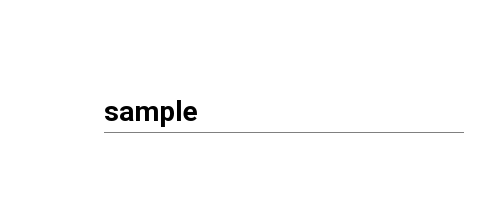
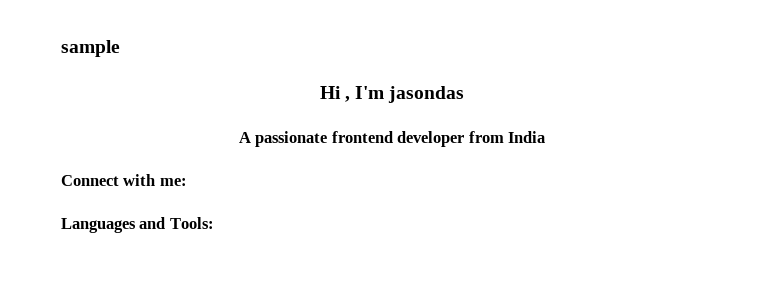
(198, 113) none -> [319,86,465,103] [238,131,546,147] [61,174,187,186] [61,217,214,233] // Hi , I'm jasondas // A passionate frontend developer from India // Connect with me: // Languages and Tools:

